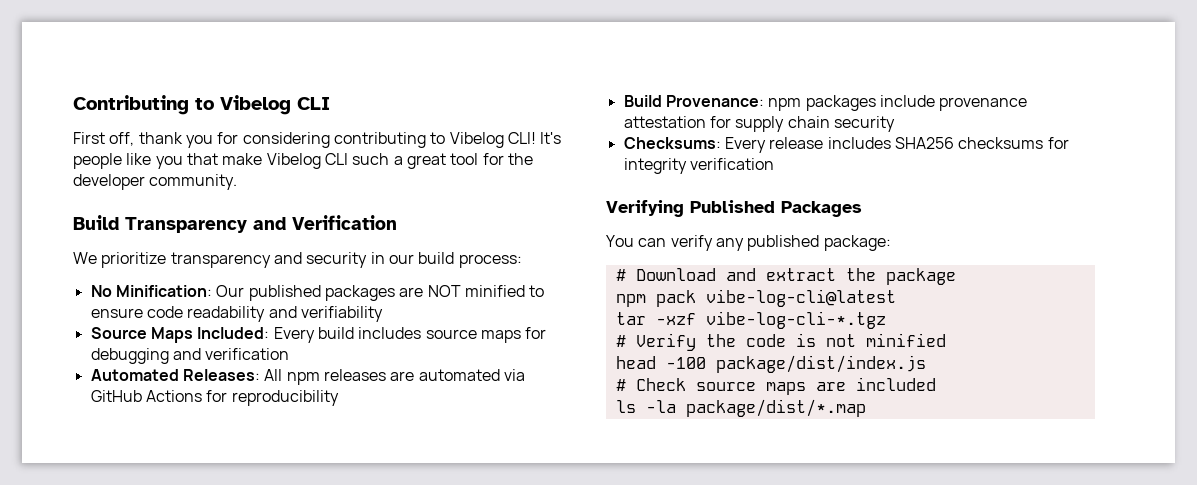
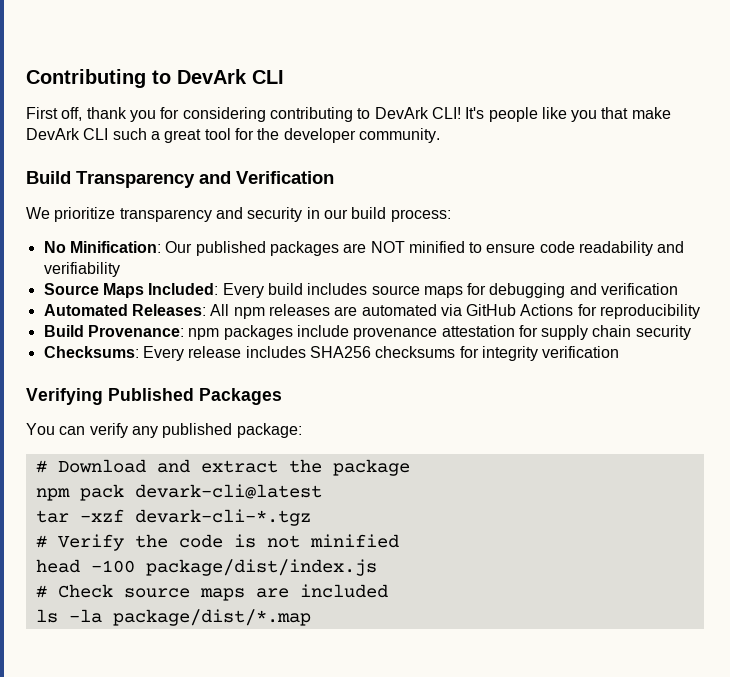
[220,95,291,115] Vibelog -> [177,69,247,84] DevArk
[449,132,504,148] Vibelog -> [374,107,429,119] DevArk
[266,153,321,169] Vibelog -> [26,128,80,140] DevArk
[705,289,896,307] vibe-log-cli@latest -> [134,484,322,499] devark-cli@latest
[705,311,886,329] vibe-log-cli-*.tgz -> [134,509,311,526] devark-cli-*.tgz

